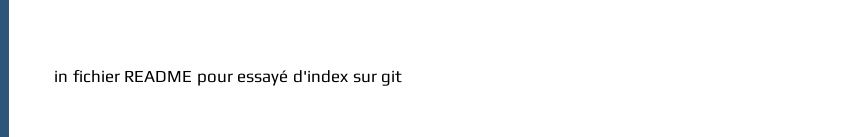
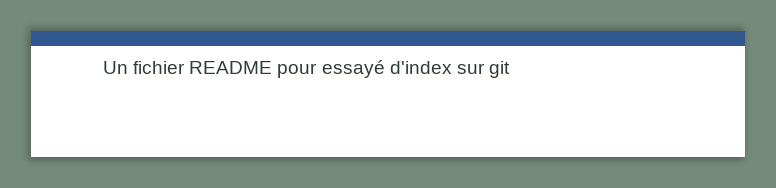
[54,70,68,82] in -> [103,61,128,74] Un

